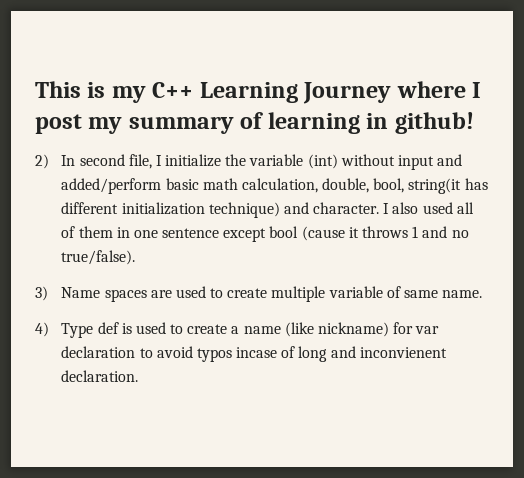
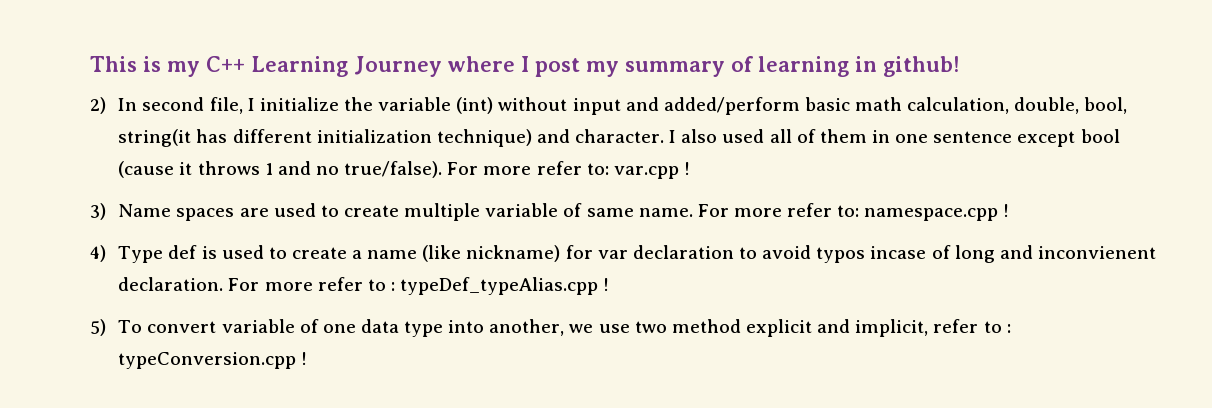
(136, 257) none -> [447,161,690,179] For more refer to: var.cpp !
(483, 294) none -> [697,203,1010,221] For more refer to: namespace.cpp !
(139, 376) none -> [228,277,610,295] [90,319,1011,337] [118,352,308,369] For more refer to : typeDef_typeAlias.cpp ! // 5) To convert variable of one data type into another, we use two method explicit and implicit, refer to : typeConversion.cpp !

